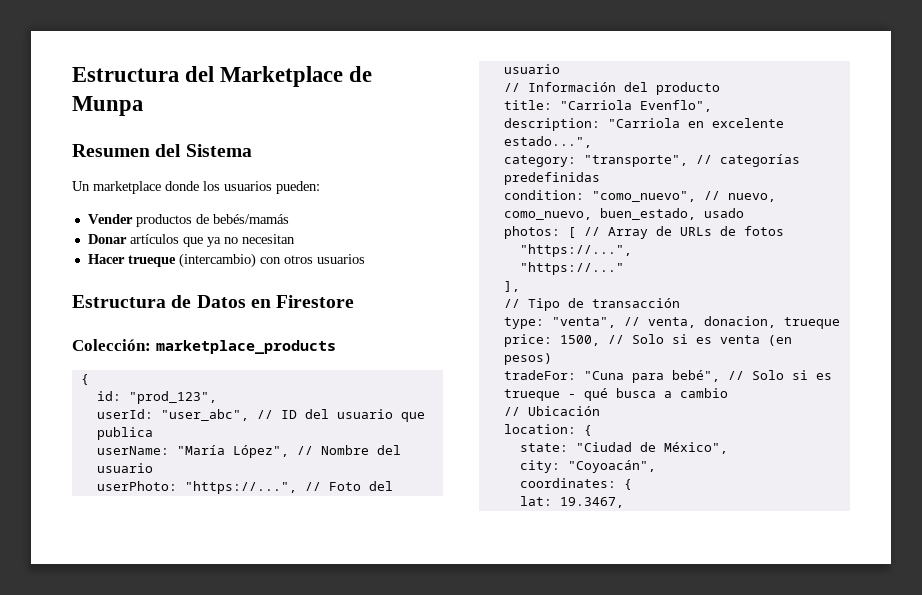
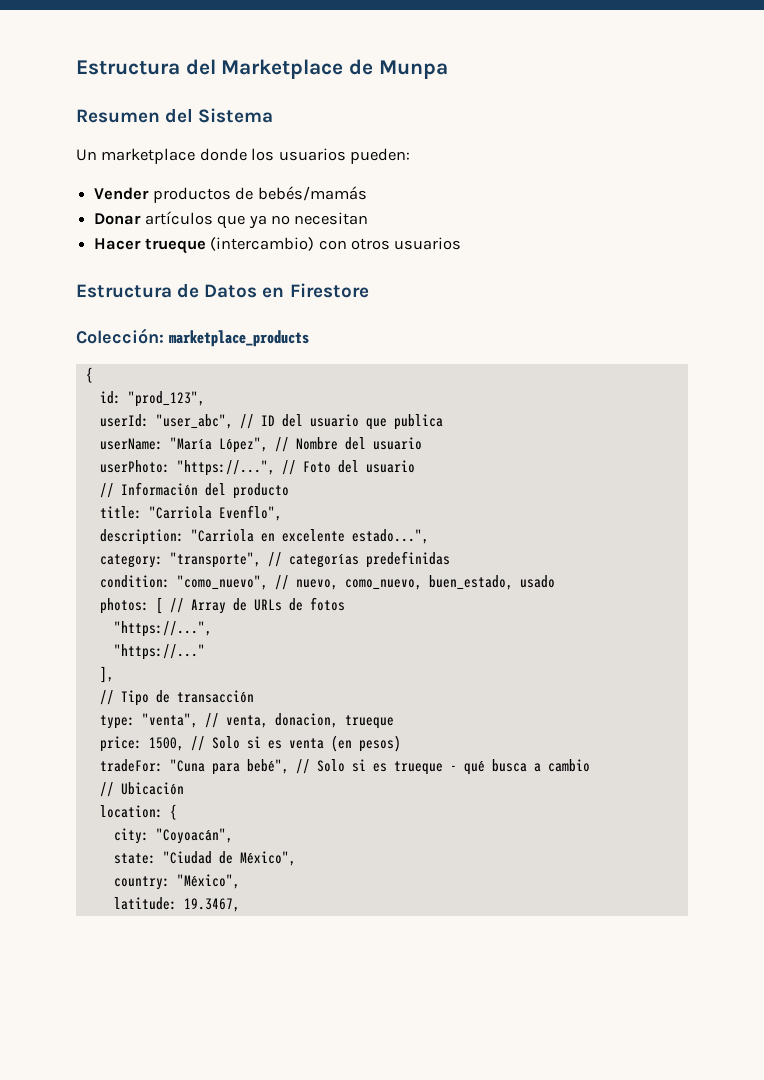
(592, 430) none -> [113,828,233,844] // city: "Coyoacán",
[519,460,656,473] [519,478,632,490] [519,496,552,506] city: "Coyoacán", // coordinates: { // lat: -> [113,874,240,890] [113,897,177,910] country: "México", // latitude:

